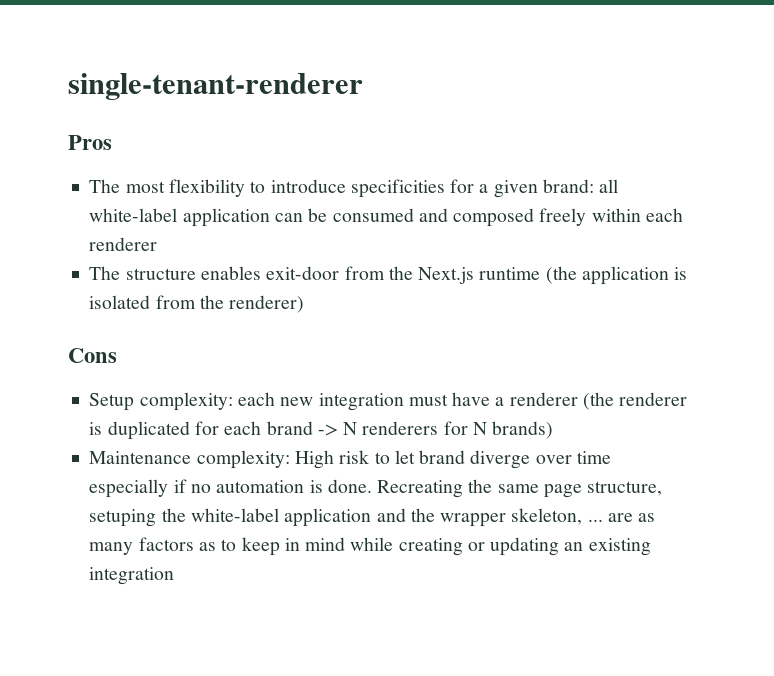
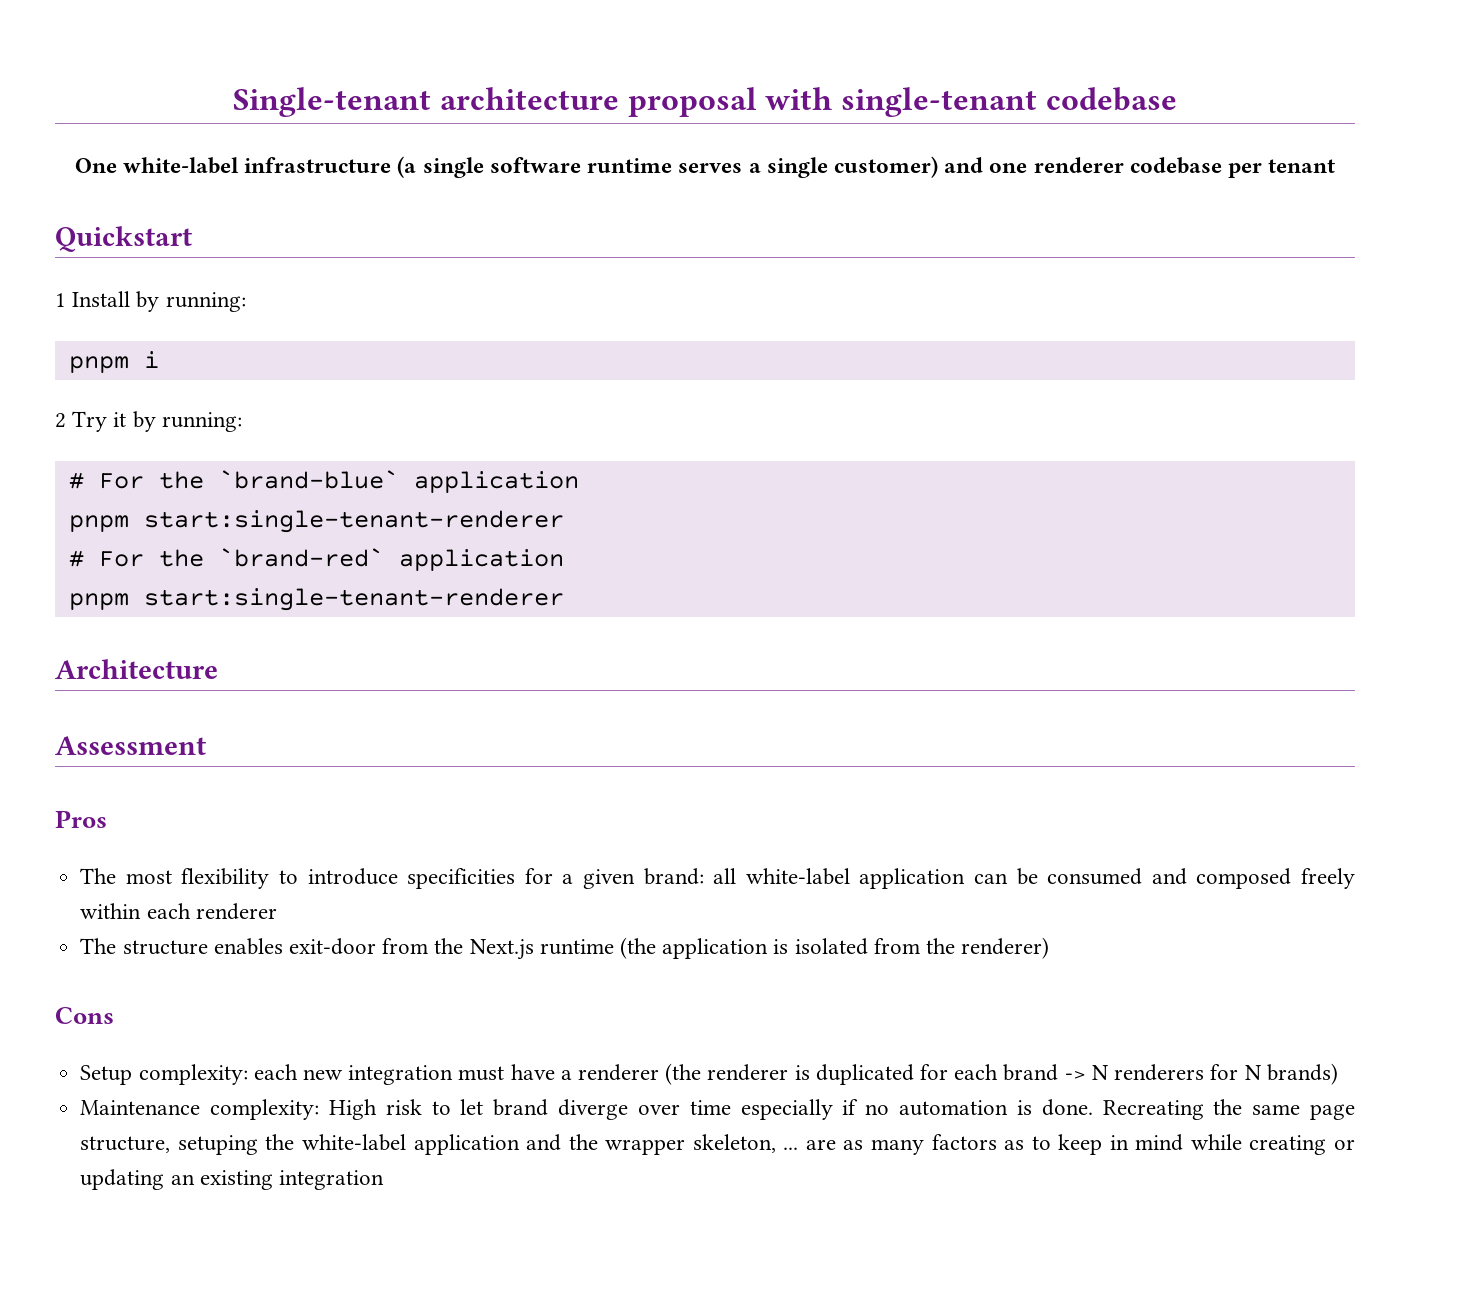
[68,73,363,100] single-tenant-renderer -> [233,87,1177,117] [74,156,1336,178] [55,226,192,252] [55,291,246,312] [68,351,159,373] [55,411,242,432] [68,470,579,493] [68,510,564,533] [68,548,564,571] [68,588,564,611] [55,659,218,679] [55,736,206,755] Single-tenant architecture proposal with single-tenant codebase // One white-label infrastructure (a single software runtime serves a single customer) and one renderer codebase per tenant // Quickstart // 1 Install by running: // pnpm i // 2 Try it by running: // # For the `brand-blue` application // pnpm start:single-tenant-renderer // # For the `brand-red` application // pnpm start:single-tenant-renderer // Architecture // Assessment

